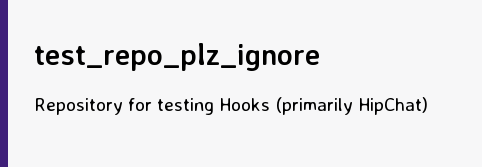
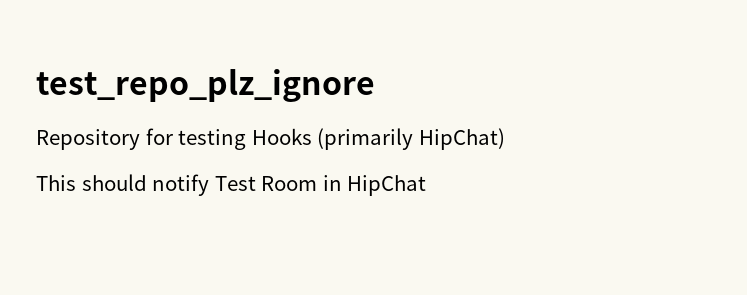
(428, 106) none -> [36,174,427,196] // This should notify Test Room in HipChat

